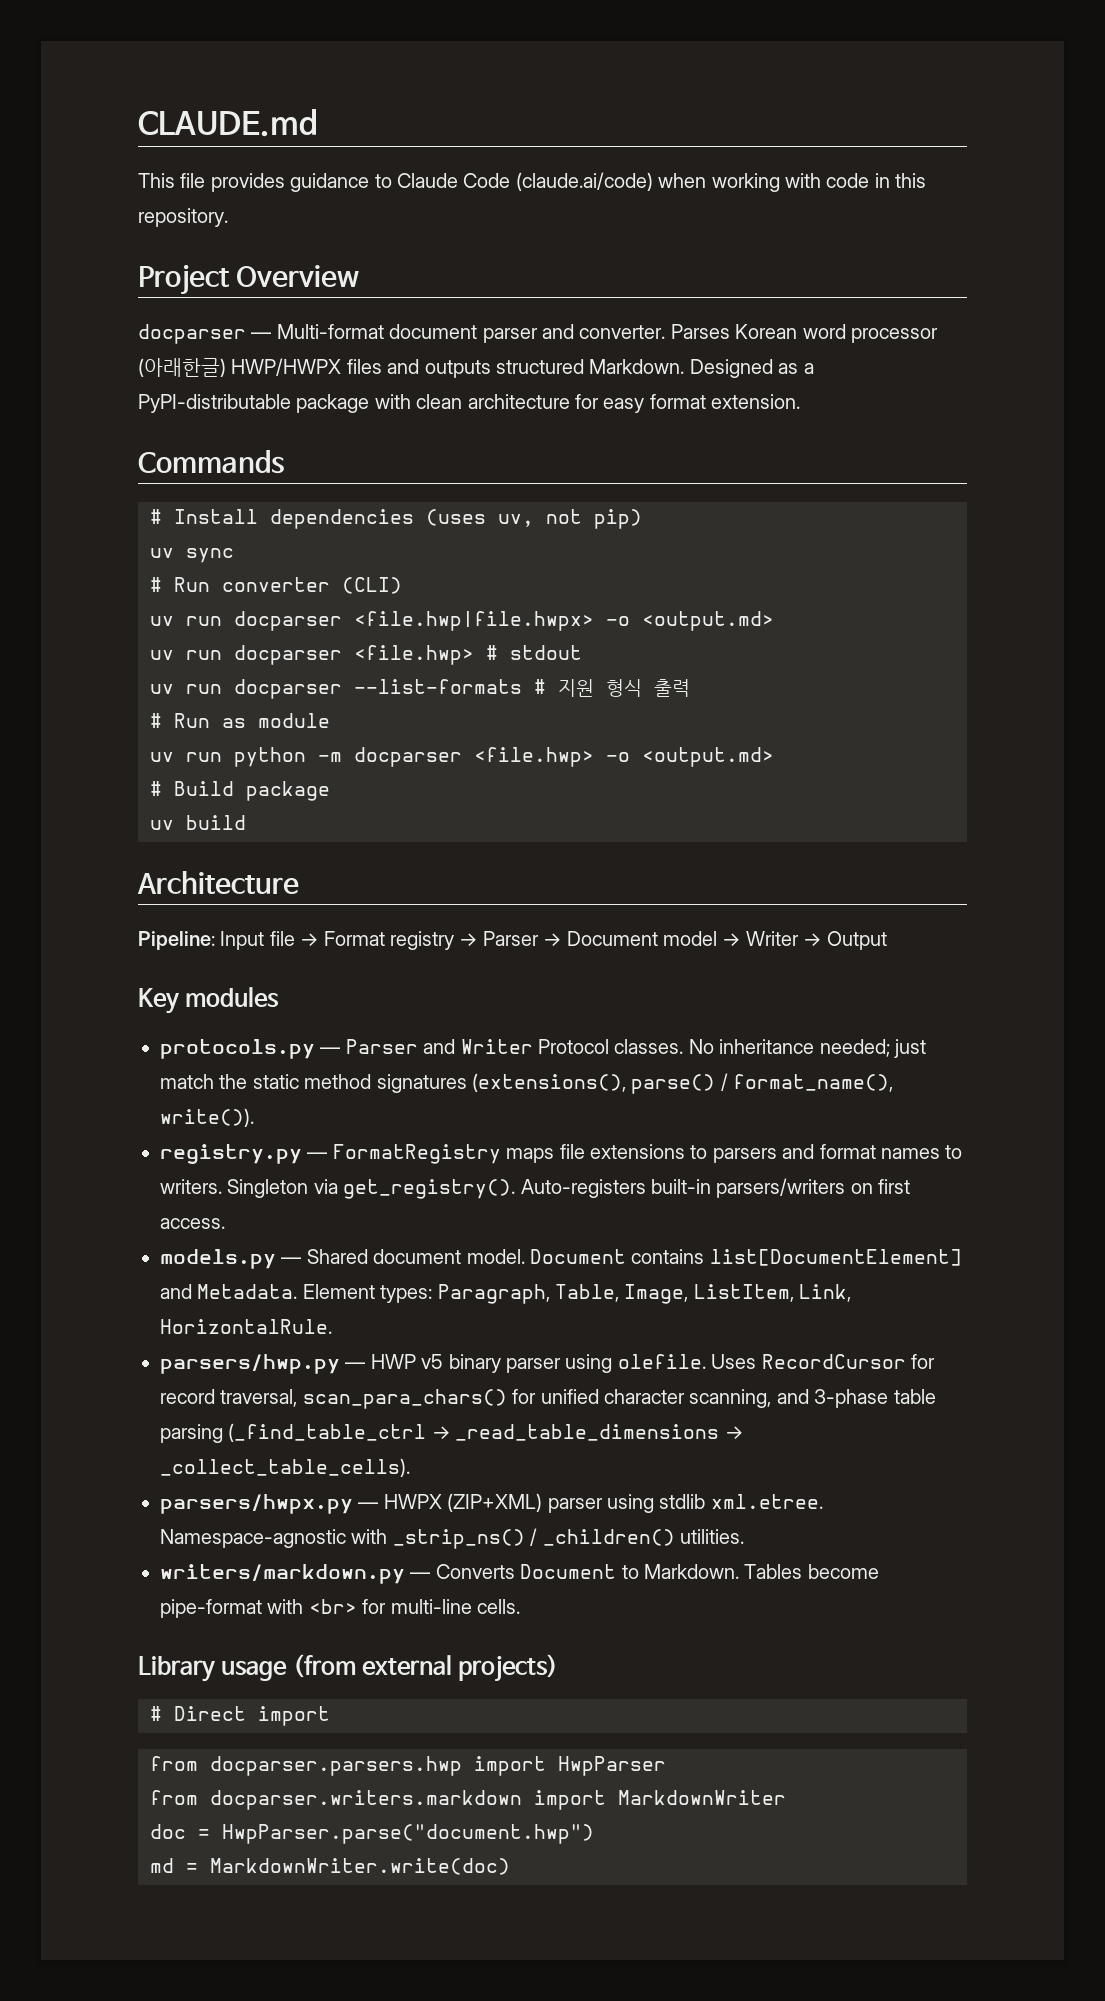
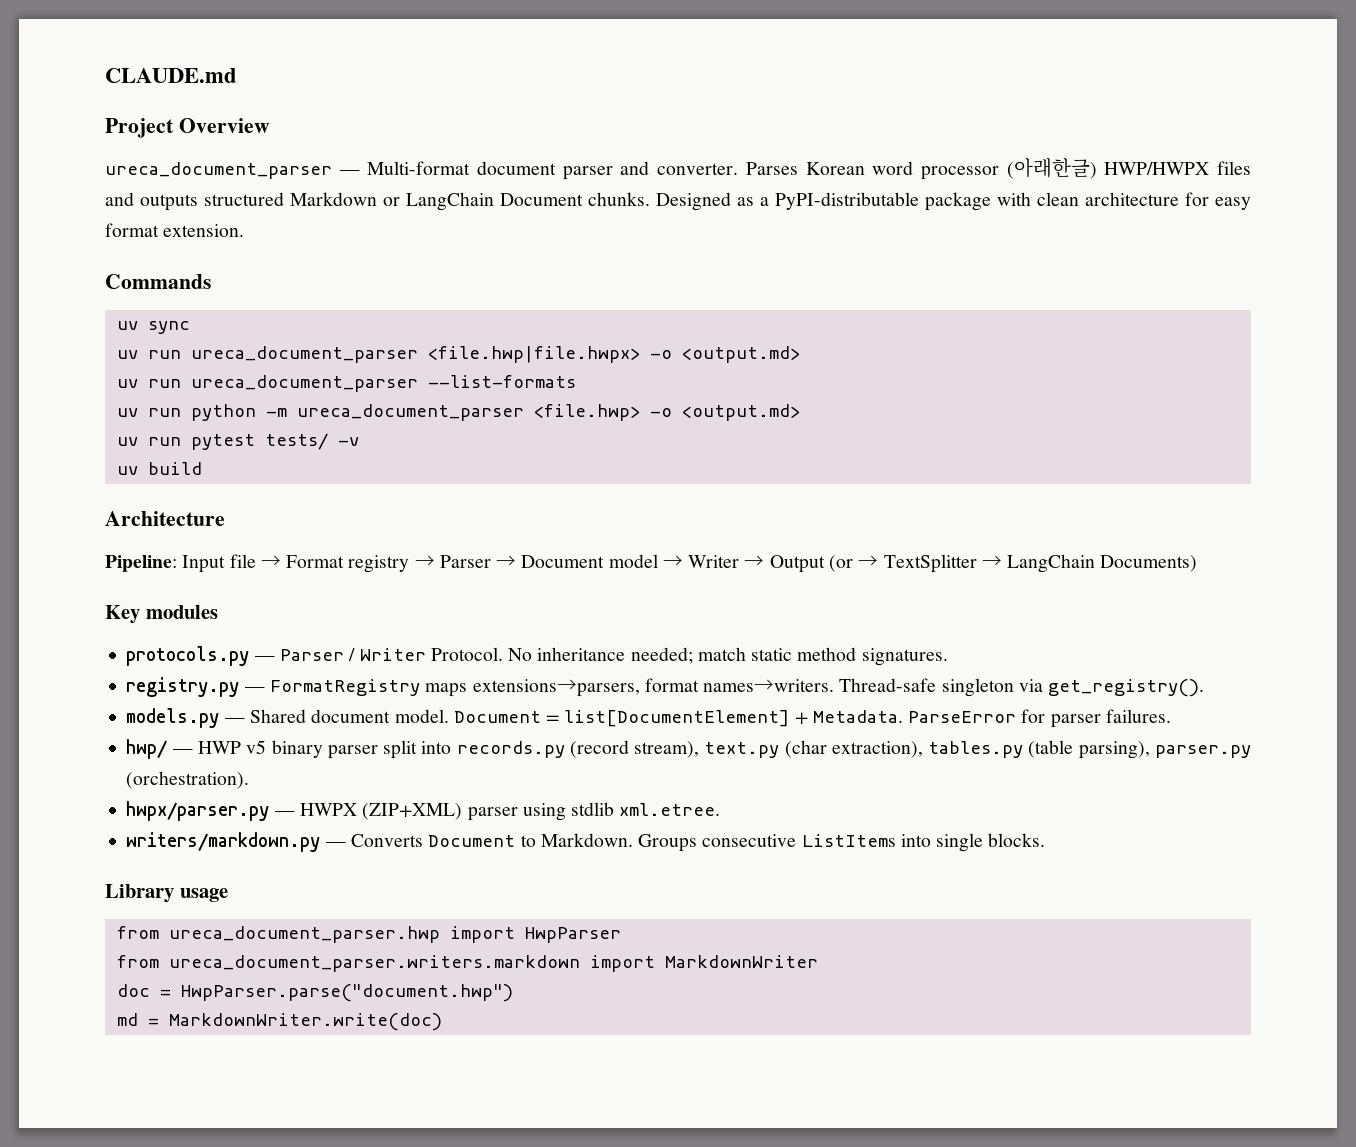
[138,172,927,192] [138,208,228,227] // This file provides guidance to Claude Code (claude.ai/code) when working with code in this repository. -> (237, 75) none
[138,324,246,344] docparser -> [105,162,332,179] ureca_document_parser
[589,359,685,374] Markdown. -> [290,192,650,211] Markdown or LangChain Document chunks.
[150,509,642,529] [150,548,234,563] [150,577,402,594] [150,611,342,631] # Install dependencies (uses uv, not pip) // uv sync // # Run converter (CLI) // uv run docparser -> [116,321,190,334] [116,346,418,363] uv sync // uv run ureca_document_parser
[234,645,582,665] [150,679,690,699] [150,713,330,728] docparser <file.hwp> # stdout // uv run docparser --list-formats # 지원 형식 출력 // # Run as module -> [190,375,576,392] ureca_document_parser --list-formats
[354,747,462,767] docparser -> [296,404,524,421] ureca_document_parser
[150,781,330,801] # Build package -> [116,433,359,450] uv run pytest tests/ -v
(887, 940) none -> [828,554,1198,573] (or → TextSplitter → LangChain Documents)
[423,1039,926,1058] [160,1073,894,1094] [160,1108,254,1127] [160,1144,963,1164] [160,1178,911,1199] [160,1218,225,1229] and Writer Protocol classes. No inheritance needed; just match the static method signatures (extensions(), parse() / format_name(), write()). // registry.py — FormatRegistry maps file extensions to parsers and format names to writers. Singleton via get_registry(). Auto-registers built-in parsers/writers on first access. -> [348,647,948,666] [126,677,1205,697] / Writer Protocol. No inheritance needed; match static method signatures. // registry.py — FormatRegistry maps extensions→parsers, format names→writers. Thread-safe singleton via get_registry().
[631,1249,962,1266] [160,1284,852,1304] [160,1319,332,1334] [160,1354,340,1374] contains list[DocumentElement] and Metadata. Element types: Paragraph, Table, Image, ListItem, Link, HorizontalRule. // parsers/hwp.py -> [546,709,1171,728] [126,739,168,759] = list[DocumentElement] + Metadata. ParseError for parser failures. // hwp/
[565,1354,935,1373] [160,1389,936,1409] [160,1423,743,1443] [160,1458,410,1477] [160,1494,353,1514] using olefile. Uses RecordCursor for record traversal, scan_para_chars() for unified character scanning, and 3-phase table parsing (_find_table_ctrl → _read_table_dimensions → _collect_table_cells). // parsers/hwpx.py -> [383,740,1251,759] [126,771,250,789] [126,801,270,821] split into records.py (record stream), text.py (char extraction), tables.py (table parsing), parser.py (orchestration). // hwpx/parser.py
[160,1528,744,1549] Namespace-agnostic with _strip_ns() / _children() utilities. -> (721, 809) none
[744,1564,879,1579] [160,1599,520,1618] [138,1654,559,1682] [150,1706,330,1726] [150,1756,462,1776] Tables become pipe-format with <br> for multi-line cells. // Library usage (from external projects) // # Direct import // from docparser.parsers.hwp -> [638,833,1046,852] [105,884,228,903] [116,926,440,943] Groups consecutive ListItems into single blocks. // Library usage // from ureca_document_parser.hwp
[210,1790,522,1810] docparser.writers.markdown -> [168,955,580,972] ureca_document_parser.writers.markdown

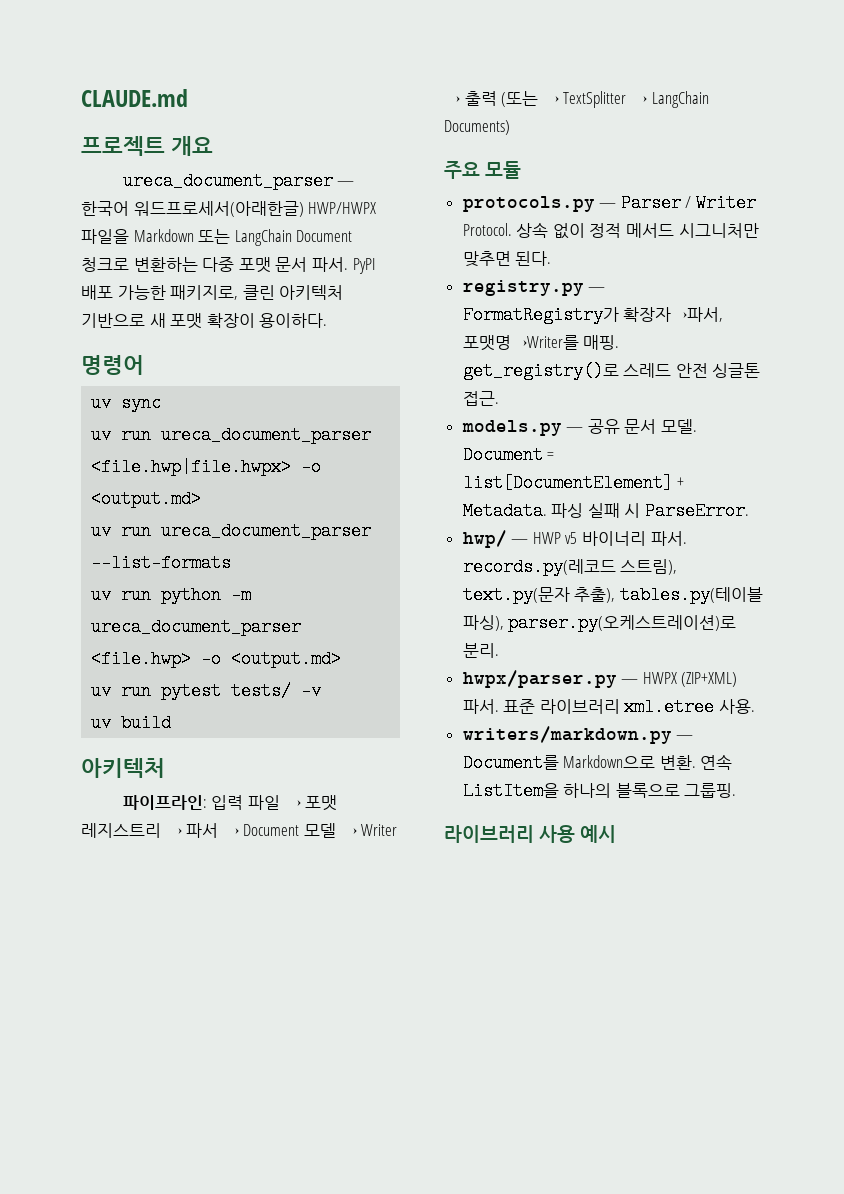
[105,118,270,138] Project Overview -> [81,136,213,156] 프로젝트 개요
[367,158,1252,180] [105,192,1251,211] [105,223,245,237] [105,274,211,289] Multi-format document parser and converter. Parses Korean word processor (아래한글) HWP/HWPX files and outputs structured Markdown or LangChain Document chunks. Designed as a PyPI-distributable package with clean architecture for easy format extension. // Commands -> [81,201,377,217] [81,229,353,246] [81,257,375,274] [81,285,344,300] [81,313,328,329] [81,355,144,375] 한국어 워드프로세서(아래한글) HWP/HWPX 파일을 Markdown 또는 LangChain Document 청크로 변환하는 다중 포맷 문서 파서. PyPI 배포 가능한 패키지로, 클린 아키텍처 기반으로 새 포맷 확장이 용이하다. // 명령어
[105,511,225,526] [105,554,491,573] Architecture // Pipeline: Input file → Format registry → Parser -> [81,758,165,778] [122,795,338,811] [81,823,219,838] 아키텍처 // 파이프라인: 입력 파일 → 포맷 레지스트리 → 파서
[608,554,658,568] model -> [303,823,336,838] 모델
[769,555,853,573] Output (or -> [464,91,539,107] 출력 (또는
[105,605,218,624] Key modules -> [444,161,522,179] 주요 모듈
[508,647,948,666] [126,677,1205,697] No inheritance needed; match static method signatures. // registry.py — FormatRegistry maps extensions→parsers, format names→writers. Thread-safe singleton via get_registry(). -> [516,222,759,239] [462,251,552,267] [462,280,606,296] [462,306,724,324] [462,335,620,351] [462,362,761,380] [462,391,499,406] 상속 없이 정적 메서드 시그니처만 맞추면 된다. // registry.py — FormatRegistry가 확장자→파서, 포맷명→Writer를 매핑. get_registry()로 스레드 안전 싱글톤 접근.
[249,709,449,723] Shared document model. -> [587,419,698,434] 공유 문서 모델.
[908,709,1171,728] ParseError for parser failures. -> [551,502,750,520] 파싱 실패 시 ParseError.
[271,740,1251,759] [126,771,250,789] [126,801,721,821] [126,832,1046,852] [105,884,228,903] [116,926,621,943] [116,955,818,972] [116,984,513,1002] [116,1013,442,1031] binary parser split into records.py (record stream), text.py (char extraction), tables.py (table parsing), parser.py (orchestration). // hwpx/parser.py — HWPX (ZIP+XML) parser using stdlib xml.etree. // writers/markdown.py — Converts Document to Markdown. Groups consecutive ListItems into single blocks. // Library usage // from ureca_document_parser.hwp import HwpParser // from ureca_document_parser.writers.markdown import MarkdownWriter // doc = HwpParser.parse("document.hwp") // md = MarkdownWriter.write(doc) -> [582,531,687,546] [462,558,678,576] [462,586,763,604] [462,614,737,632] [462,643,499,658] [462,670,738,688] [462,698,756,716] [462,726,694,744] [462,754,733,772] [462,782,737,800] [444,825,617,843] 바이너리 파서. records.py(레코드 스트림), text.py(문자 추출), tables.py(테이블 파싱), parser.py(오케스트레이션)로 분리. // hwpx/parser.py — HWPX (ZIP+XML) 파서. 표준 라이브러리 xml.etree 사용. // writers/markdown.py — Document를 Markdown으로 변환. 연속 ListItem을 하나의 블록으로 그룹핑. // 라이브러리 사용 예시

